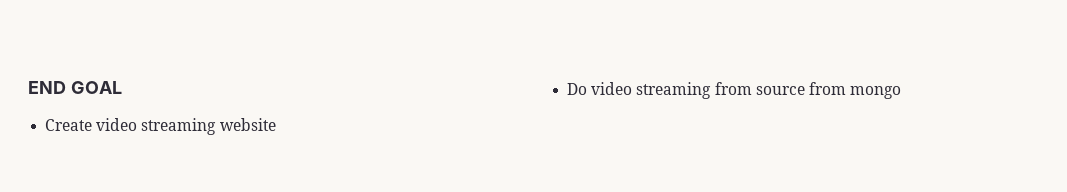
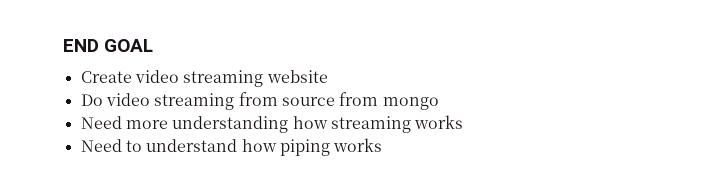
(902, 92) none -> [80,115,464,133] [80,138,383,156] // Need more understanding how streaming works // Need to understand how piping works

